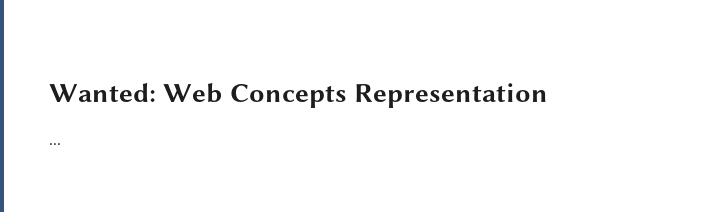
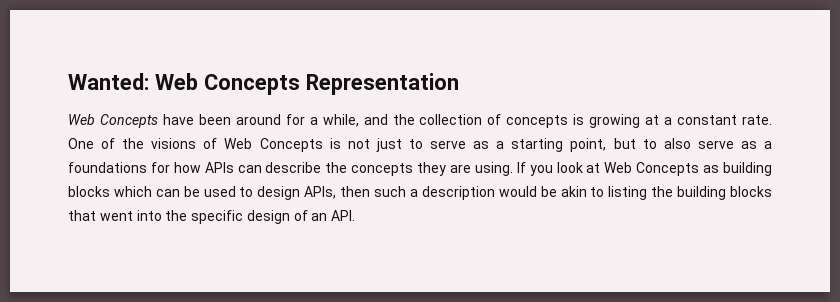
[49,143,61,145] ... -> [68,114,773,128] [68,138,772,152] [68,162,773,176] [68,186,773,200] [68,210,356,224] Web Concepts have been around for a while, and the collection of concepts is growing at a constant rate. One of the visions of Web Concepts is not just to serve as a starting point, but to also serve as a foundations for how APIs can describe the concepts they are using. If you look at Web Concepts as building blocks which can be used to design APIs, then such a description would be akin to listing the building blocks that went into the specific design of an API.

